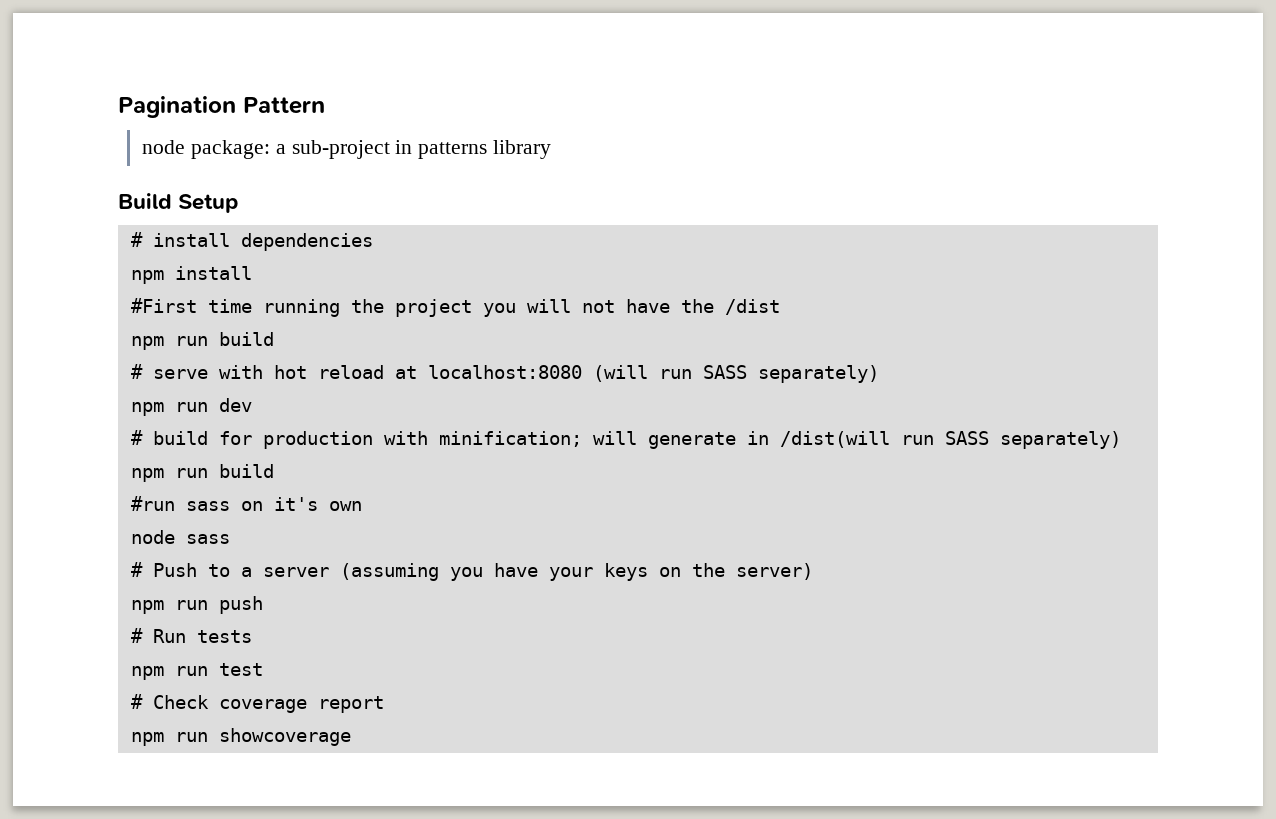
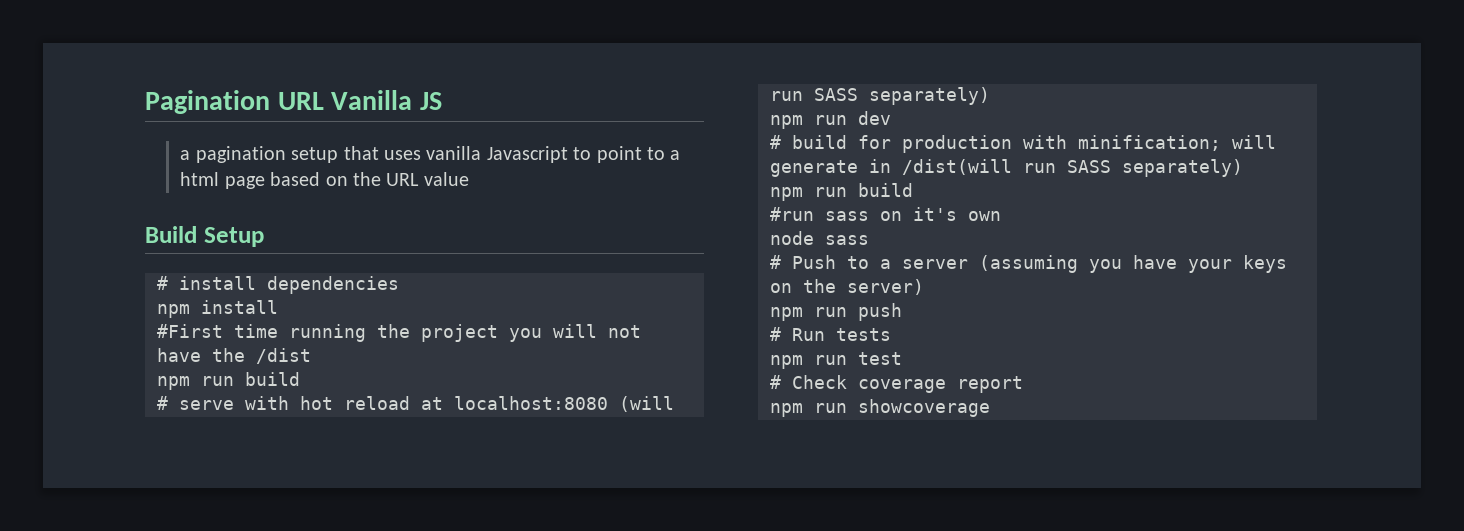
[243,97,325,114] [142,140,551,159] Pattern // node package: a sub-project in patterns library -> [277,90,442,110] [180,146,681,163] [180,172,469,189] URL Vanilla JS // a pagination setup that uses vanilla Javascript to point to a html page based on the URL value

